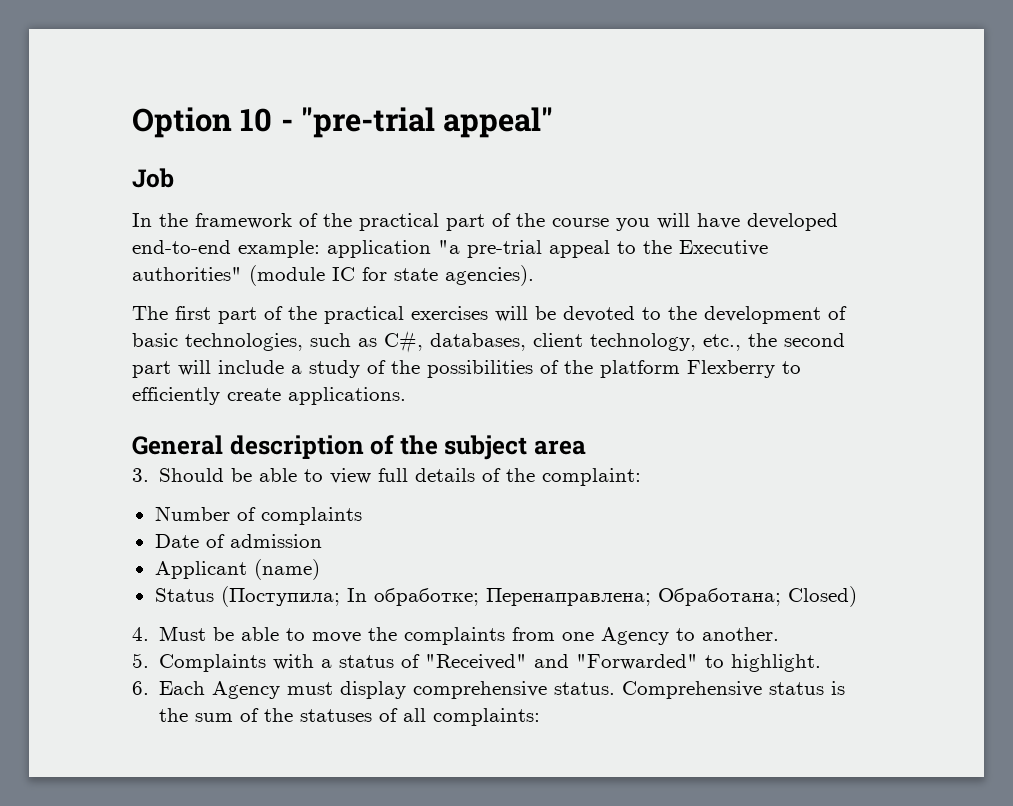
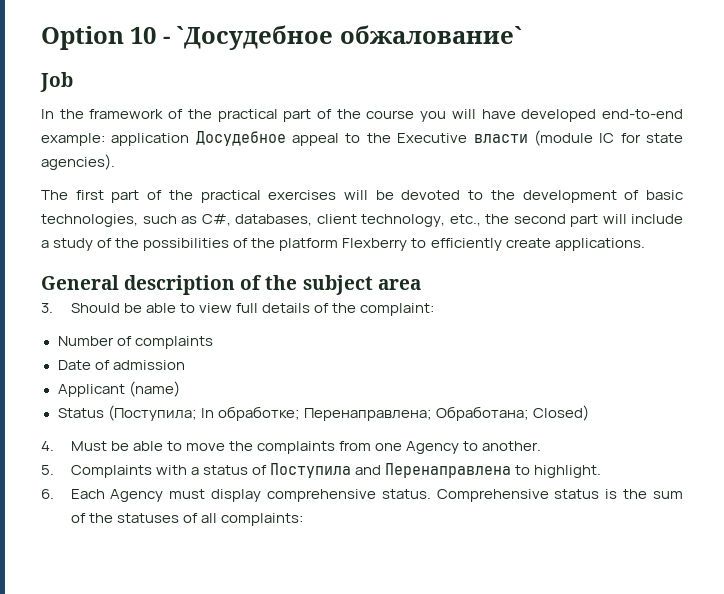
[301,107,554,138] "pre-trial appeal" -> [176,25,522,50] `Досудебное обжалование`
[438,240,542,258] "a pre-trial -> [195,131,286,146] Досудебное
[132,267,242,281] authorities" -> [473,134,528,143] власти
[425,654,699,670] "Received" and "Forwarded" -> [269,463,511,478] Поступила and Перенаправлена

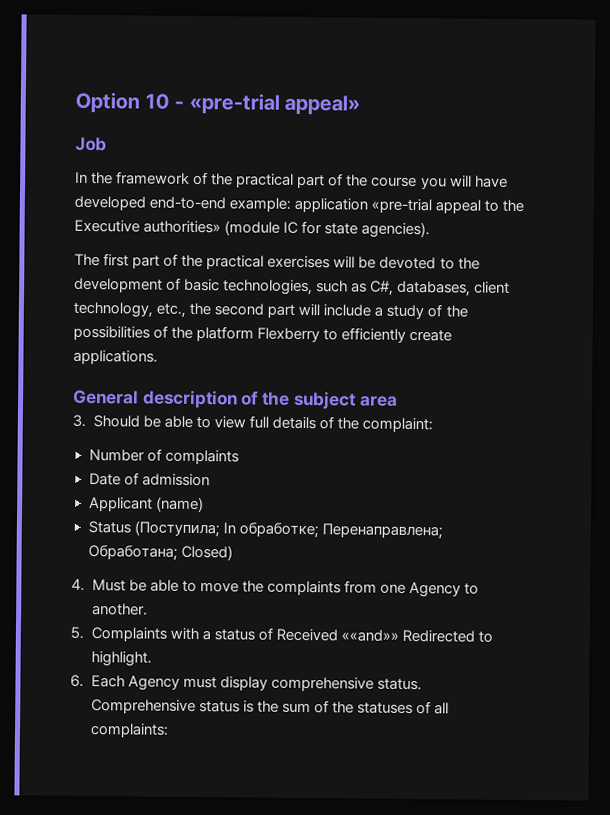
[176,25,522,50] `Досудебное обжалование` -> [188,92,361,116] «pre-trial appeal»
[195,131,286,146] Досудебное -> [371,198,433,214] «pre-trial
[473,134,528,143] власти -> [143,220,222,234] authorities»
[269,463,511,478] Поступила and Перенаправлена -> [275,628,475,643] Received ««and»» Redirected

